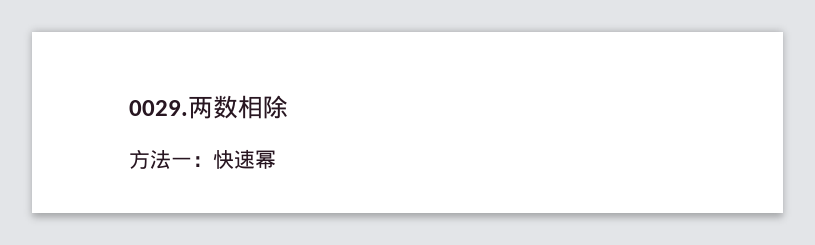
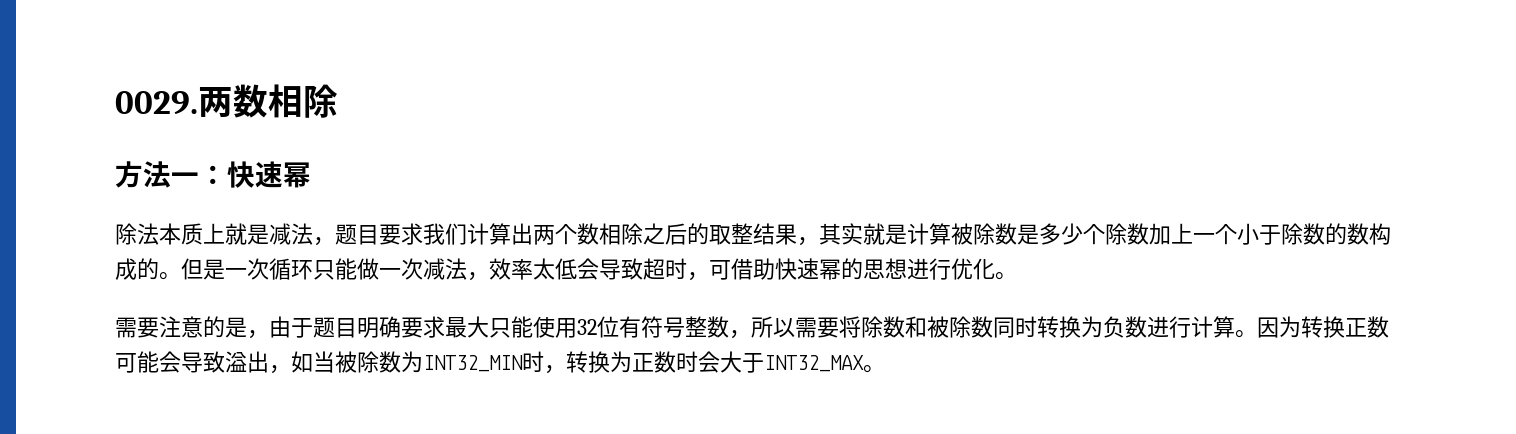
(276, 159) none -> [115,223,1391,246] [115,258,1017,281] [115,316,1389,339] [115,351,885,374] // 除法本质上就是减法，题目要求我们计算出两个数相除之后的取整结果，其实就是计算被除数是多少个除数加上一个小于除数的数构成的。但是一次循环只能做一次减法，效率太低会导致超时，可借助快速幂的思想进行优化。 // 需要注意的是，由于题目明确要求最大只能使用32位有符号整数，所以需要将除数和被除数同时转换为负数进行计算。因为转换正数可能会导致溢出，如当被除数为INT32_MIN时，转换为正数时会大于INT32_MAX。

